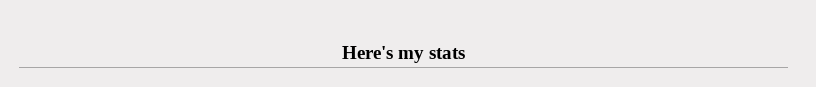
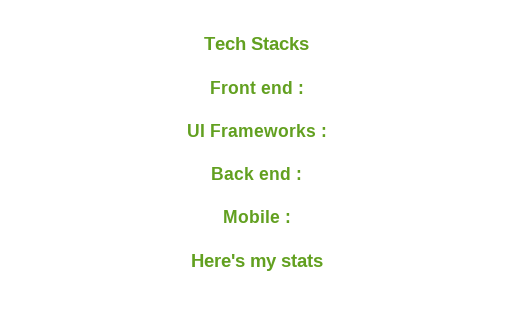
(341, 52) none -> [204,37,309,50] [209,81,304,94] [186,124,327,137] [211,167,302,180] [222,210,291,223] Tech Stacks // Front end : // UI Frameworks : // Back end : // Mobile : //

